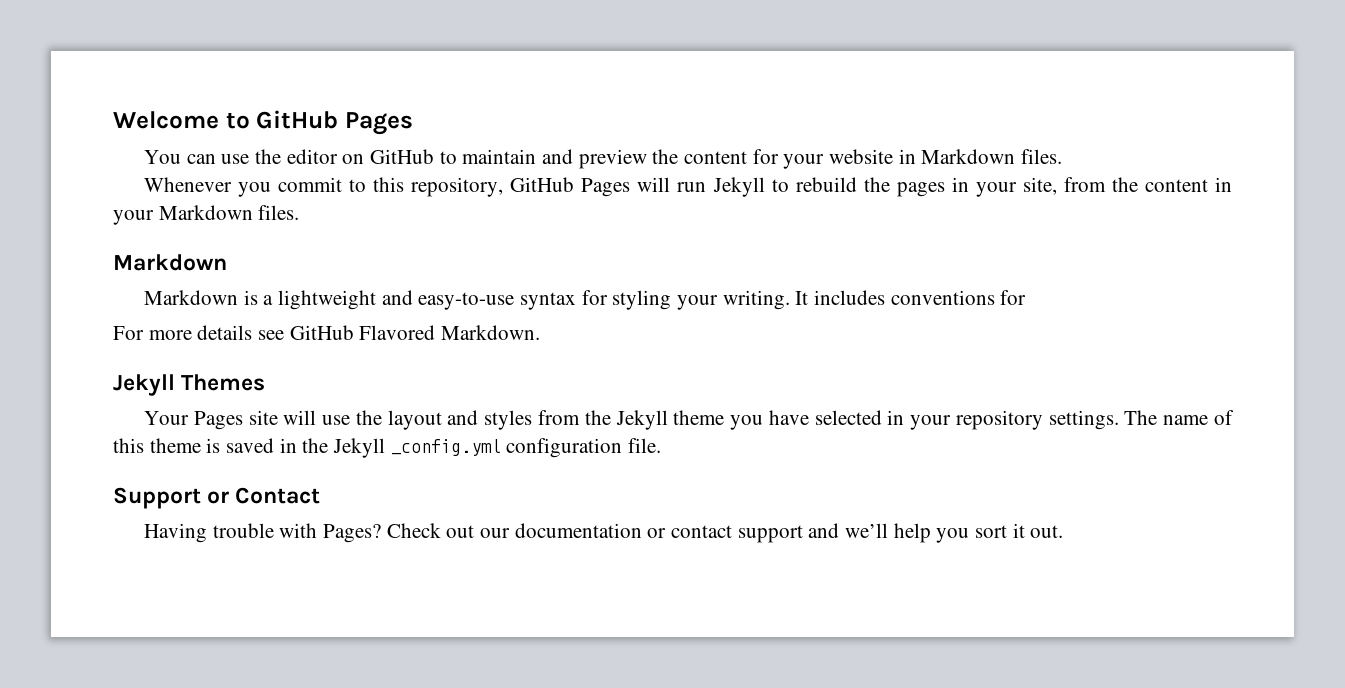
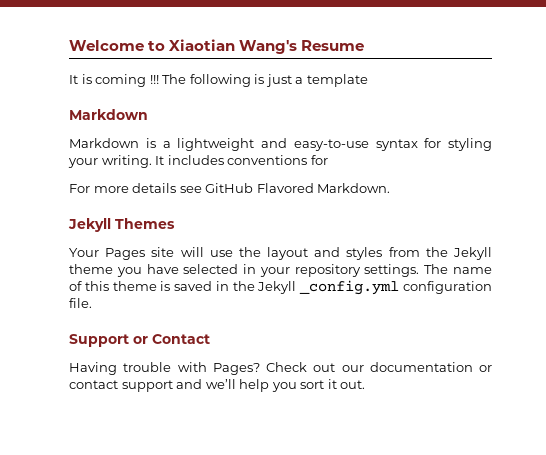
[256,110,413,135] [144,149,1063,169] [144,177,1232,197] [113,205,300,225] GitHub Pages // You can use the editor on GitHub to maintain and preview the content for your website in Markdown files. // Whenever you commit to this repository, GitHub Pages will run Jekyll to rebuild the pages in your site, from the content in your Markdown files. -> [169,39,365,54] [69,74,368,87] Xiaotian Wang's Resume // It is coming !!! The following is just a template

